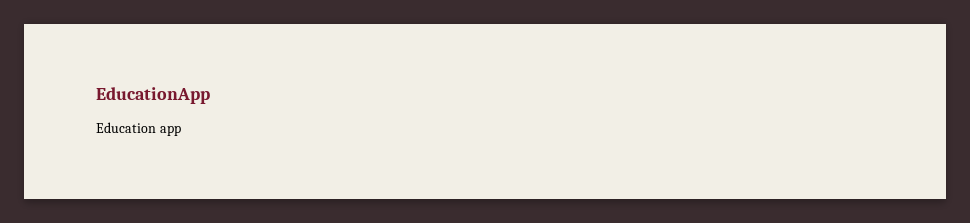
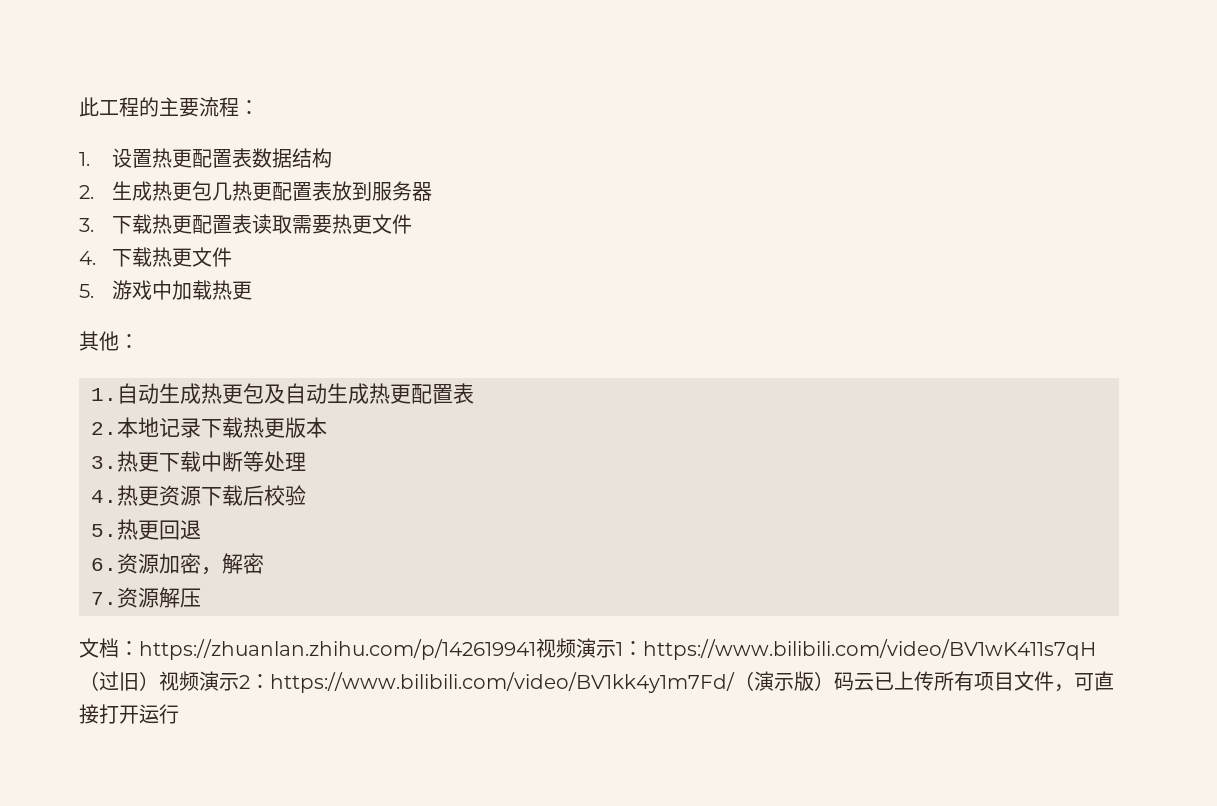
[96,87,210,104] [96,122,181,136] EducationApp // Education app -> [79,97,259,117] [79,148,332,168] [79,181,432,201] [79,214,412,234] [79,247,232,267] [79,280,252,300] [79,331,139,351] [91,383,474,404] [91,417,327,438] [91,451,306,472] [91,485,306,506] [91,519,201,540] [91,553,264,575] [91,587,201,608] [79,638,1096,660] [79,671,1114,693] [79,704,179,724] 此工程的主要流程： // 1.设置热更配置表数据结构 // 2.生成热更包几热更配置表放到服务器 // 3.下载热更配置表读取需要热更文件 // 4.下载热更文件 // 5.游戏中加载热更 // 其他： // 1.自动生成热更包及自动生成热更配置表 // 2.本地记录下载热更版本 // 3.热更下载中断等处理 // 4.热更资源下载后校验 // 5.热更回退 // 6.资源加密，解密 // 7.资源解压 // 文档：https://zhuanlan.zhihu.com/p/142619941视频演示1：https://www.bilibili.com/video/BV1wK411s7qH（过旧）视频演示2：https://www.bilibili.com/video/BV1kk4y1m7Fd/（演示版）码云已上传所有项目文件，可直接打开运行

